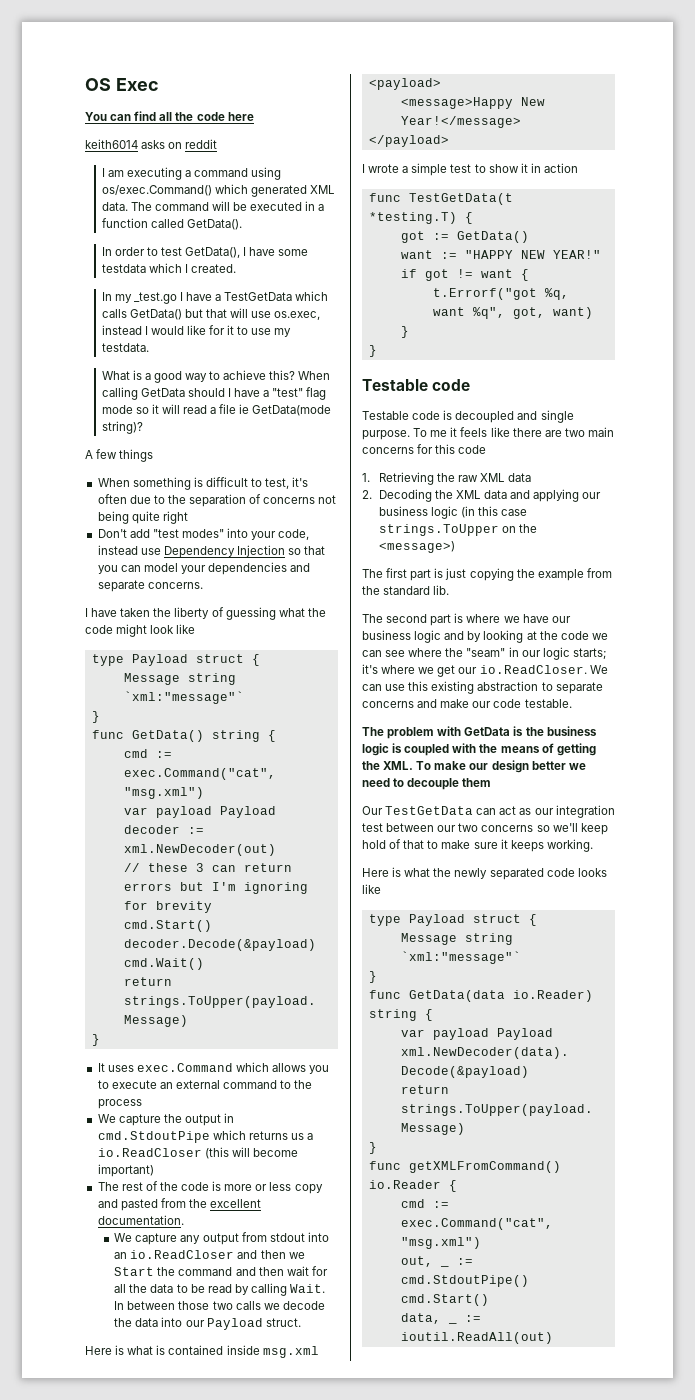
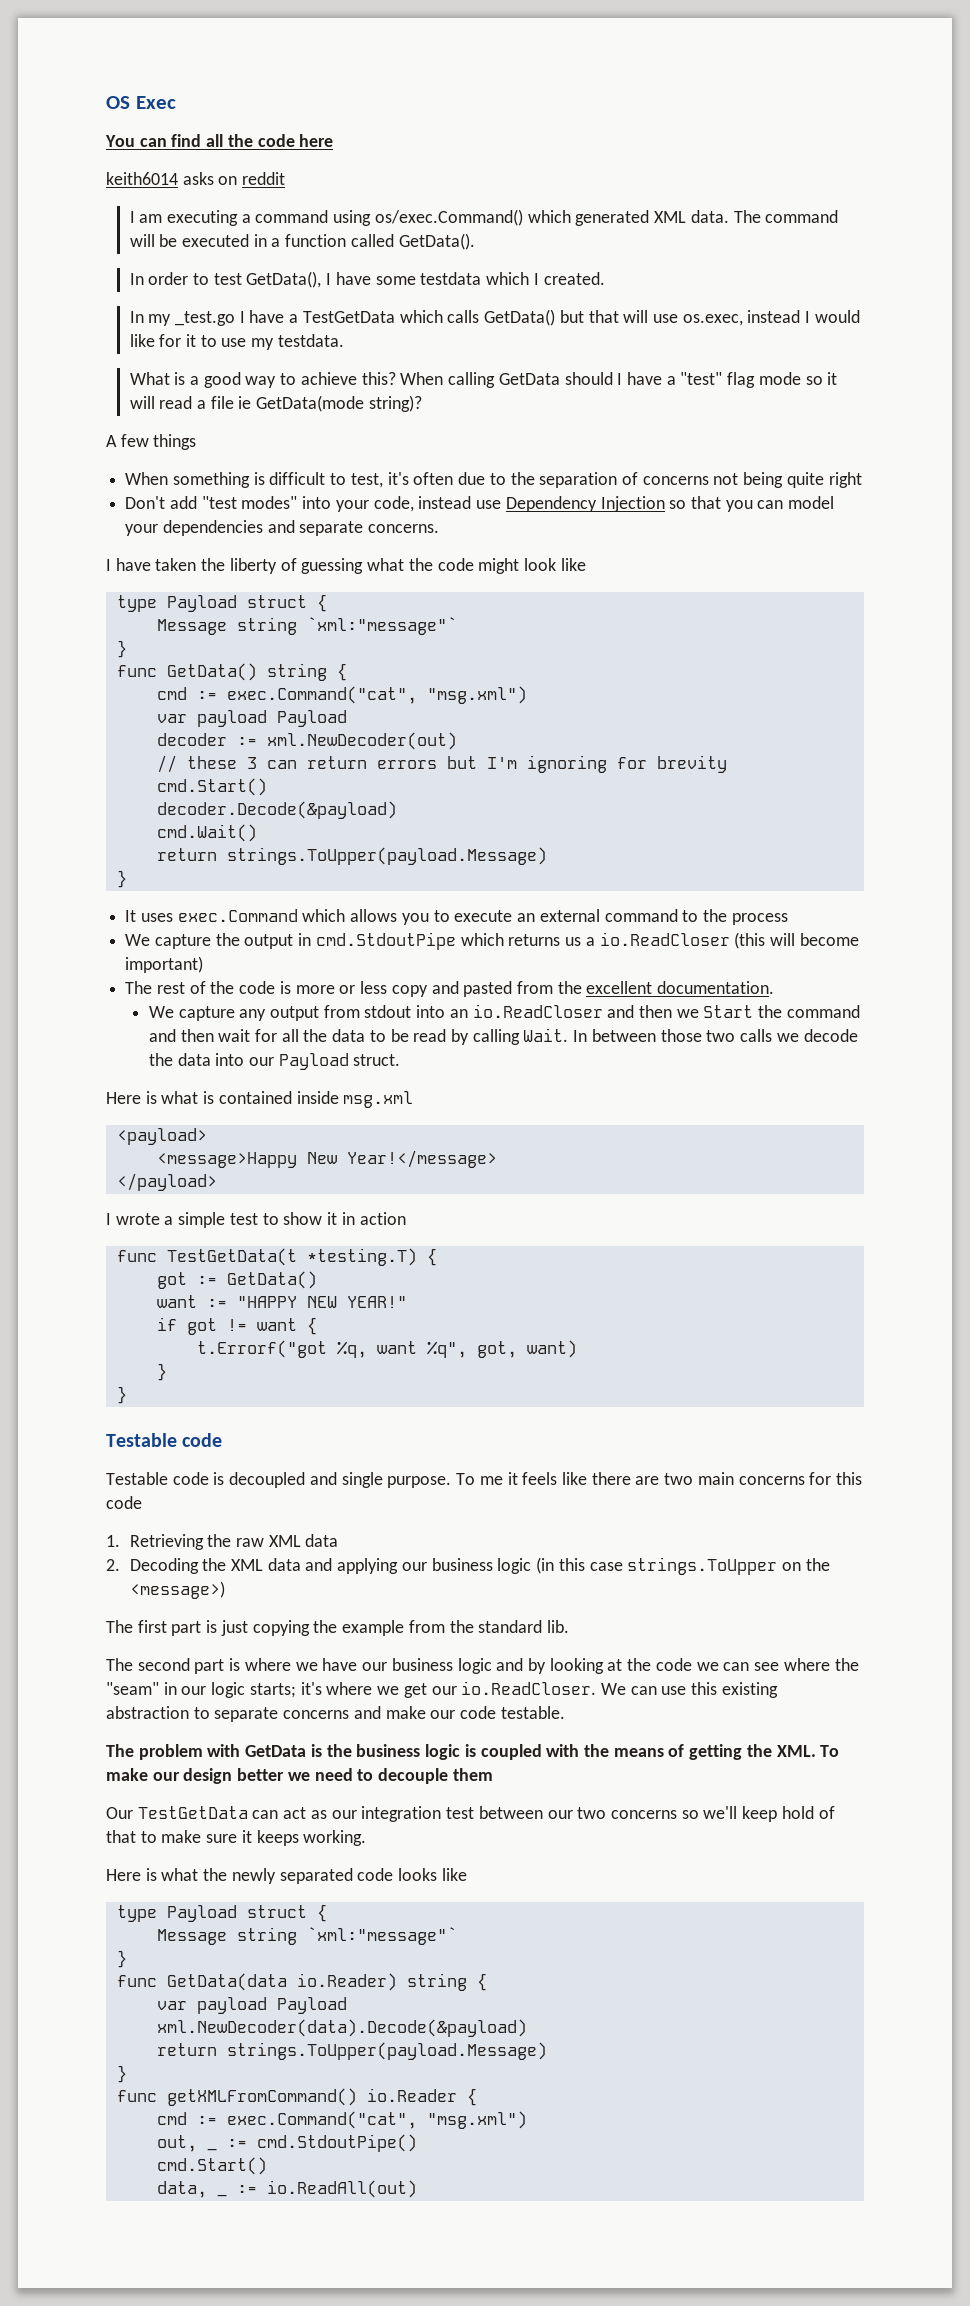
[400,1332,553,1344] ioutil.ReadAll(out) -> [266,2180,417,2198] io.ReadAll(out)

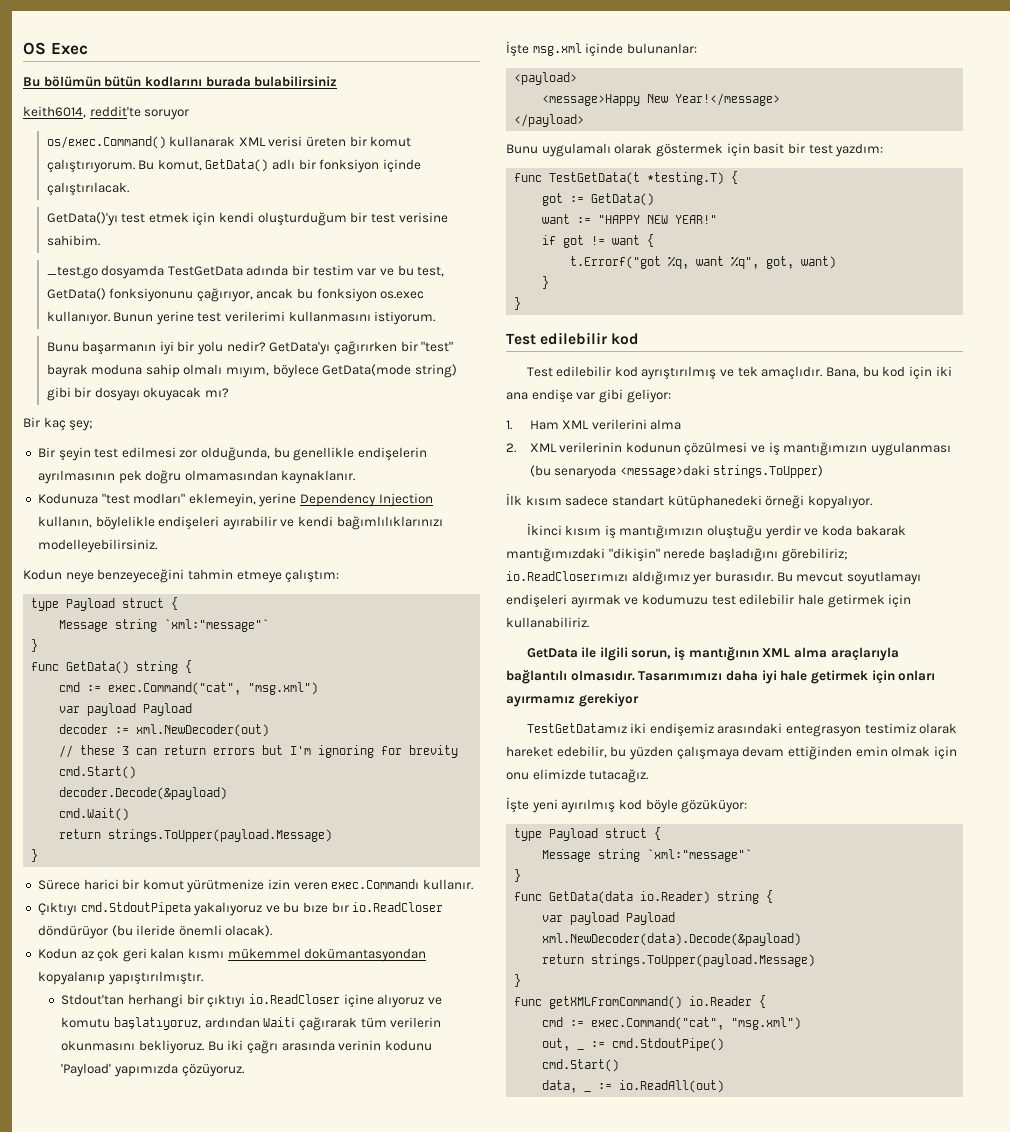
[105,134,334,147] [106,172,286,185] [129,209,839,226] [129,233,475,250] [129,271,605,288] [129,309,860,326] [129,334,344,350] [129,372,838,388] [129,395,422,412] [106,434,197,450] [125,472,862,488] [125,496,835,512] [125,520,440,536] [106,558,586,574] You can find all the code here // keith6014 asks on reddit // I am executing a command using os/exec.Command() which generated XML data. The command will be executed in a function called GetData(). // In order to test GetData(), I have some testdata which I created. // In my _test.go I have a TestGetData which calls GetData() but that will use os.exec, instead I would like for it to use my testdata. // What is a good way to achieve this? When calling GetData should I have a "test" flag mode so it will read a file ie GetData(mode string)? // A few things // When something is difficult to test, it's often due to the separation of concerns not being quite right // Don't add "test modes" into your code, instead use Dependency Injection so that you can model your dependencies and separate concerns. // I have taken the liberty of guessing what the code might look like -> [23,76,338,87] [23,106,190,120] [46,136,412,149] [46,159,422,173] [46,182,129,196] [46,212,448,226] [46,235,100,246] [46,265,445,279] [46,288,425,302] [46,311,436,325] [46,341,454,355] [46,364,458,378] [46,387,230,401] [23,417,94,431] [37,447,428,461] [37,470,356,484] [37,493,433,507] [37,516,443,530] [37,539,157,553] [23,569,340,583] Bu bölümün bütün kodlarını burada bulabilirsiniz // keith6014, reddit'te soruyor // os/exec.Command() kullanarak XML verisi üreten bir komut çalıştırıyorum. Bu komut, GetData() adlı bir fonksiyon içinde çalıştırılacak. // GetData()'yı test etmek için kendi oluşturduğum bir test verisine sahibim. // _test.go dosyamda TestGetData adında bir testim var ve bu test, GetData() fonksiyonunu çağırıyor, ancak bu fonksiyon os.exec kullanıyor. Bunun yerine test verilerimi kullanmasını istiyorum. // Bunu başarmanın iyi bir yolu nedir? GetData'yı çağırırken bir "test" bayrak moduna sahip olmalı mıyım, böylece GetData(mode string) gibi bir dosyayı okuyacak mı? // Bir kaç şey; // Bir şeyin test edilmesi zor olduğunda, bu genellikle endişelerin ayrılmasının pek doğru olmamasından kaynaklanır. // Kodunuza "test modları" eklemeyin, yerine Dependency Injection kullanın, böylelikle endişeleri ayırabilir ve kendi bağımlılıklarınızı modelleyebilirsiniz. // Kodun neye benzeyeceğini tahmin etmeye çalıştım:
[125,909,788,925] [125,932,859,950] [125,956,204,973] [125,981,775,997] [148,1004,860,1021] [148,1028,858,1045] [148,1053,401,1070] [106,1091,339,1104] It uses exec.Command which allows you to execute an external command to the process // We capture the output in cmd.StdoutPipe which returns us a io.ReadCloser (this will become important) // The rest of the code is more or less copy and pasted from the excellent documentation. // We capture any output from stdout into an io.ReadCloser and then we Start the command and then wait for all the data to be read by calling Wait. In between those two calls we decode the data into our Payload struct. // Here is what is contained inside -> [37,879,474,893] [37,902,444,916] [37,925,273,939] [37,948,427,962] [37,971,203,985] [61,994,442,1008] [61,1017,442,1031] [61,1040,432,1054] [61,1063,244,1077] [506,41,529,57] Sürece harici bir komut yürütmenize izin veren exec.Commandı kullanır. // Çıktıyı cmd.StdoutPipeta yakalıyoruz ve bu bıze bır io.ReadCloser döndürüyor (bu ileride önemli olacak). // Kodun az çok geri kalan kısmı mükemmel dokümantasyondan kopyalanıp yapıştırılmıştır. // Stdout'tan herhangi bir çıktıyı io.ReadCloser içine alıyoruz ve komutu başlatıyoruz, ardından Waiti çağırarak tüm verilerin okunmasını bekliyoruz. Bu iki çağrı arasında verinin kodunu 'Payload' yapımızda çözüyoruz. // İşte
(414, 1099) none -> [585,43,697,57] içinde bulunanlar:
[106,1212,406,1228] I wrote a simple test to show it in action -> [506,143,884,157] Bunu uygulamalı olarak göstermek için basit bir test yazdım:
[106,1433,223,1447] [106,1472,863,1488] [106,1496,142,1509] [106,1534,339,1550] [106,1557,830,1575] [129,1581,225,1599] [106,1620,569,1636] [106,1658,859,1674] [106,1681,778,1698] [106,1706,565,1722] [106,1744,840,1760] [106,1768,493,1784] [106,1806,835,1822] [106,1830,367,1846] [106,1868,467,1884] Testable code // Testable code is decoupled and single purpose. To me it feels like there are two main concerns for this code // 1. Retrieving the raw XML data // 2. Decoding the XML data and applying our business logic (in this case strings.ToUpper on the <message>) // The first part is just copying the example from the standard lib. // The second part is where we have our business logic and by looking at the code we can see where the "seam" in our logic starts; it's where we get our io.ReadCloser. We can use this existing abstraction to separate concerns and make our code testable. // The problem with GetData is the business logic is coupled with the means of getting the XML. To make our design better we need to decouple them // Our TestGetData can act as our integration test between our two concerns so we'll keep hold of that to make sure it keeps working. // Here is what the newly separated code looks like -> [506,332,640,345] [526,366,952,380] [506,389,671,403] [506,419,682,430] [506,442,952,456] [529,465,824,479] [506,493,872,509] [526,523,906,539] [506,548,848,562] [506,571,921,585] [506,594,912,608] [506,617,589,628] [526,647,899,661] [506,670,936,684] [506,693,639,707] [526,723,958,737] [506,746,957,760] [506,769,649,783] [506,797,748,813] Test edilebilir kod // Test edilebilir kod ayrıştırılmış ve tek amaçlıdır. Bana, bu kod için iki ana endişe var gibi geliyor: // 1. Ham XML verilerini alma // 2. XML verilerinin kodunun çözülmesi ve iş mantığımızın uygulanması (bu senaryoda <message>daki strings.ToUpper) // İlk kısım sadece standart kütüphanedeki örneği kopyalıyor. // İkinci kısım iş mantığımızın oluştuğu yerdir ve koda bakarak mantığımızdaki "dikişin" nerede başladığını görebiliriz; io.ReadCloserımızı aldığımız yer burasıdır. Bu mevcut soyutlamayı endişeleri ayırmak ve kodumuzu test edilebilir hale getirmek için kullanabiliriz. // GetData ile ilgili sorun, iş mantığının XML alma araçlarıyla bağlantılı olmasıdır. Tasarımımızı daha iyi hale getirmek için onları ayırmamız gerekiyor // TestGetDatamız iki endişemiz arasındaki entegrasyon testimiz olarak hareket edebilir, bu yüzden çalışmaya devam ettiğinden emin olmak için onu elimizde tutacağız. // İşte yeni ayırılmış kod böyle gözüküyor:

